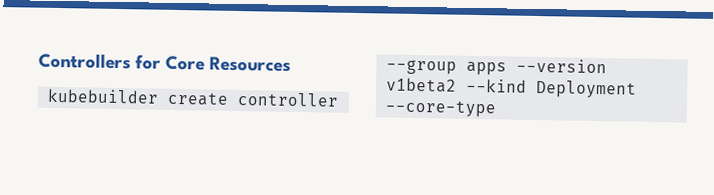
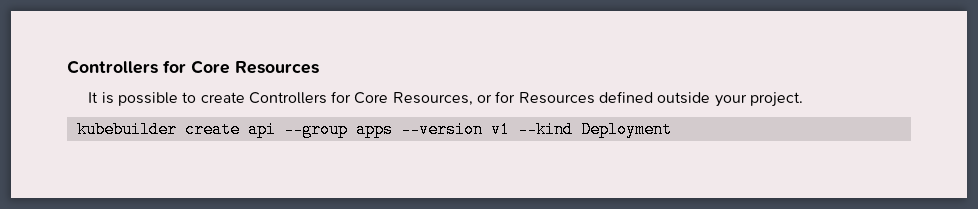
(292, 64) none -> [88,91,804,107] // It is possible to create Controllers for Core Resources, or for Resources defined outside your project.
[236,91,339,107] controller -> [247,121,276,138] api
[385,77,457,93] v1beta2 -> [490,121,510,138] v1
[384,99,496,118] --core-type -> (672, 129) none

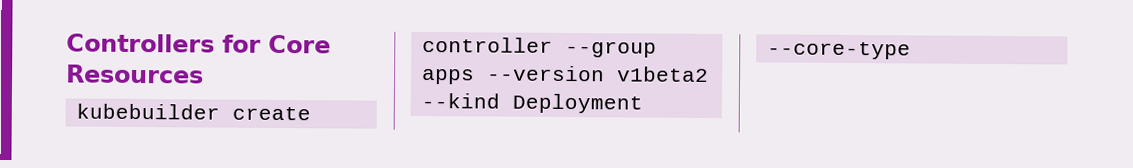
[88,91,804,107] // It is possible to create Controllers for Core Resources, or for Resources defined outside your project. -> (204, 74) none
[247,121,276,138] api -> [422,36,554,53] controller
[490,121,510,138] v1 -> [617,66,710,82] v1beta2
(672, 129) none -> [767,41,912,60] --core-type

